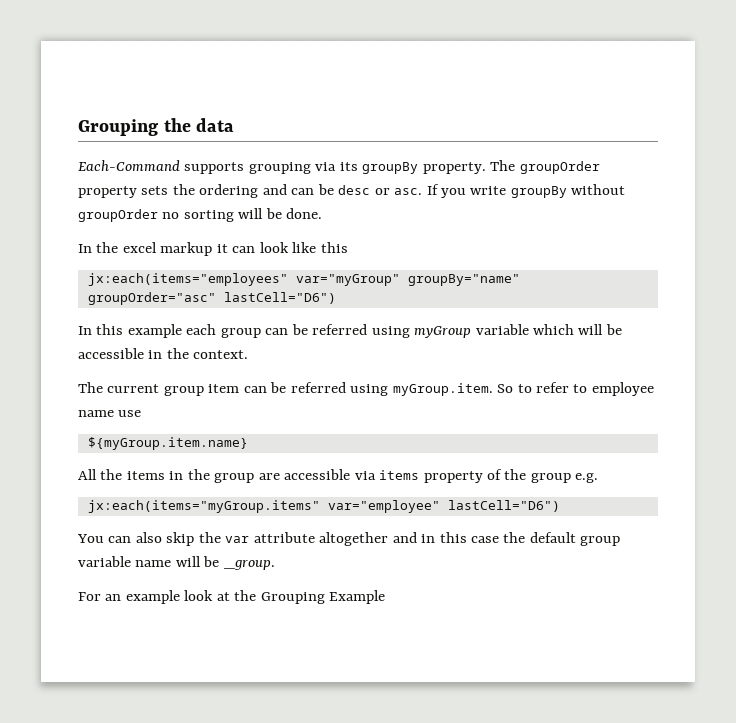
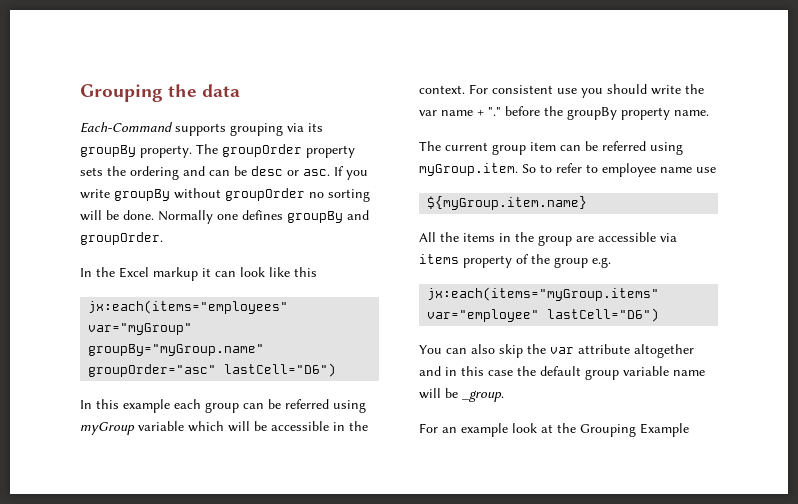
(323, 213) none -> [158,210,369,224] [80,232,163,245] Normally one defines groupBy and groupOrder.
[122,242,157,253] excel -> [119,267,149,278] Excel
[407,274,520,286] groupBy="name" -> [88,344,265,356] groupBy="myGroup.name"
(249, 354) none -> [469,84,704,98] [419,106,709,120] For consistent use you should write the var name + "." before the groupBy property name.

